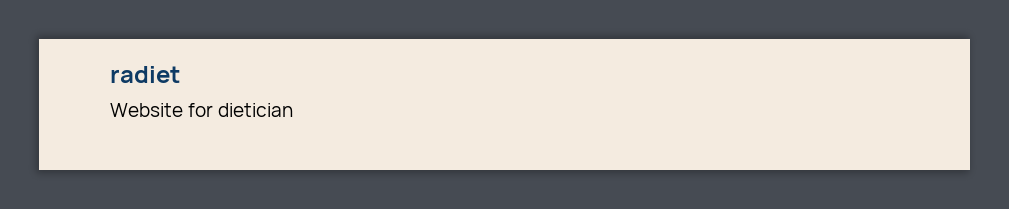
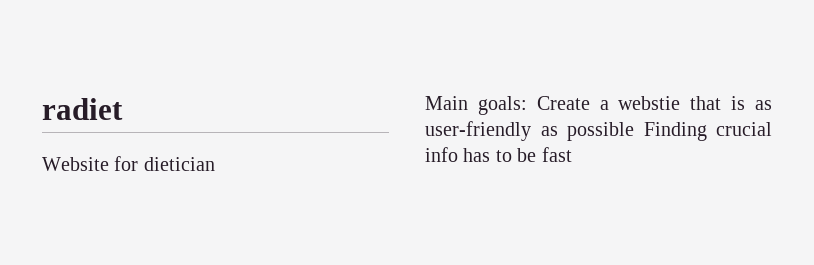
(294, 110) none -> [425,96,772,115] [425,121,772,141] [425,147,572,162] // Main goals: Create a webstie that is as user-friendly as possible Finding crucial info has to be fast

